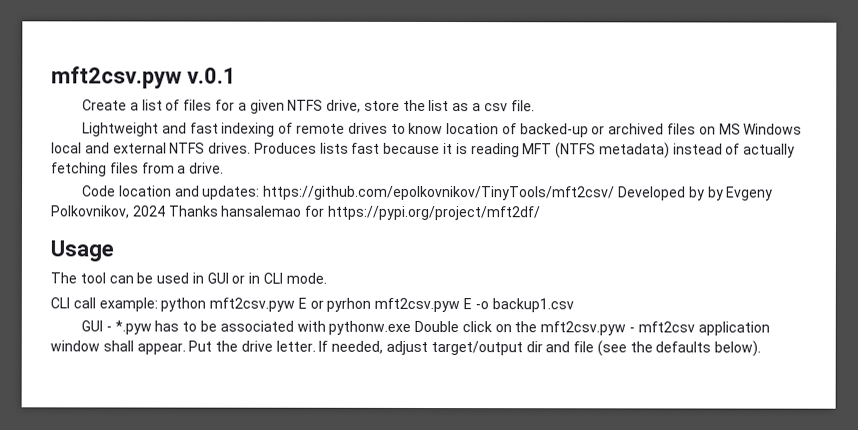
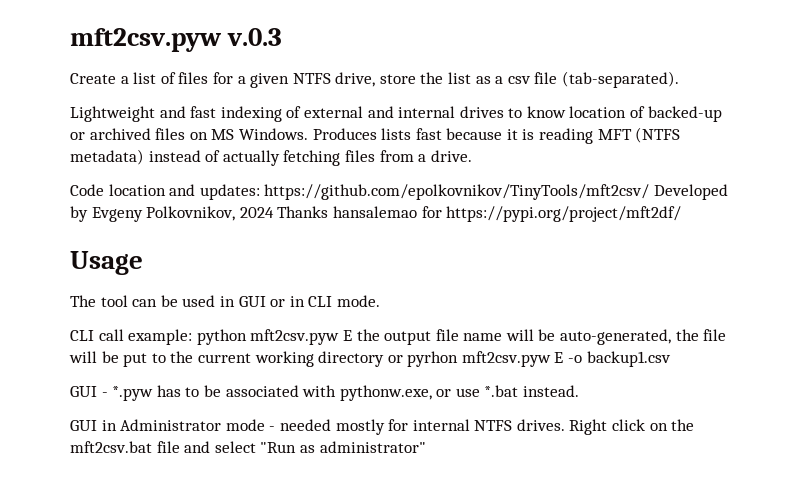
[51,66,237,89] mft2csv.pyw v.0.1 -> [70,28,283,52] mft2csv.pyw v.0.3
[510,100,535,112] file. -> [534,71,680,88] file (tab-separated).
[295,123,345,134] remote -> [303,106,456,118] external and internal
[743,123,803,135] [51,142,252,154] Windows local and external NTFS drives. -> [238,128,308,140] Windows.
[707,186,724,201] by -> (88, 214) none
(307, 303) none -> [356,329,727,345] [69,351,385,367] the output file name will be auto-generated, the file will be put to the current working directory
[328,320,770,336] [50,340,762,357] pythonw.exe Double click on the mft2csv.pyw - mft2csv application window shall appear. Put the drive letter. If needed, adjust target/output dir and file (see the defaults below). -> [339,385,580,401] [70,419,695,435] [70,441,426,453] pythonw.exe, or use *.bat instead. // GUI in Administrator mode - needed mostly for internal NTFS drives. Right click on the mft2csv.bat file and select "Run as administrator"

